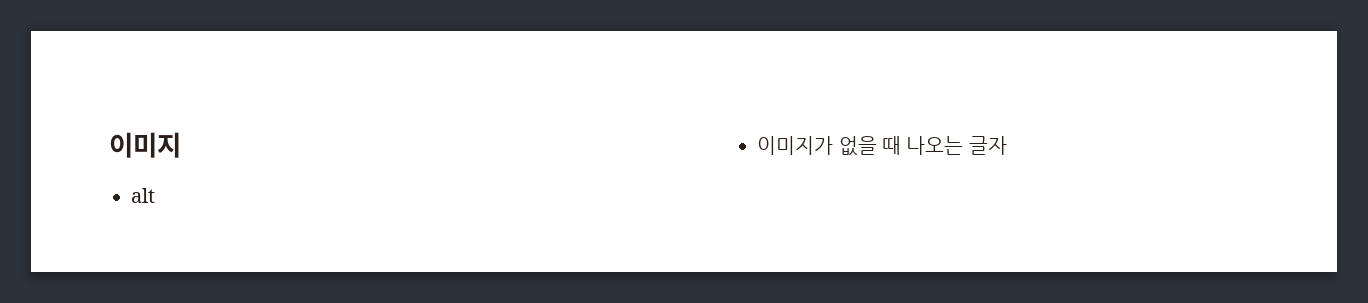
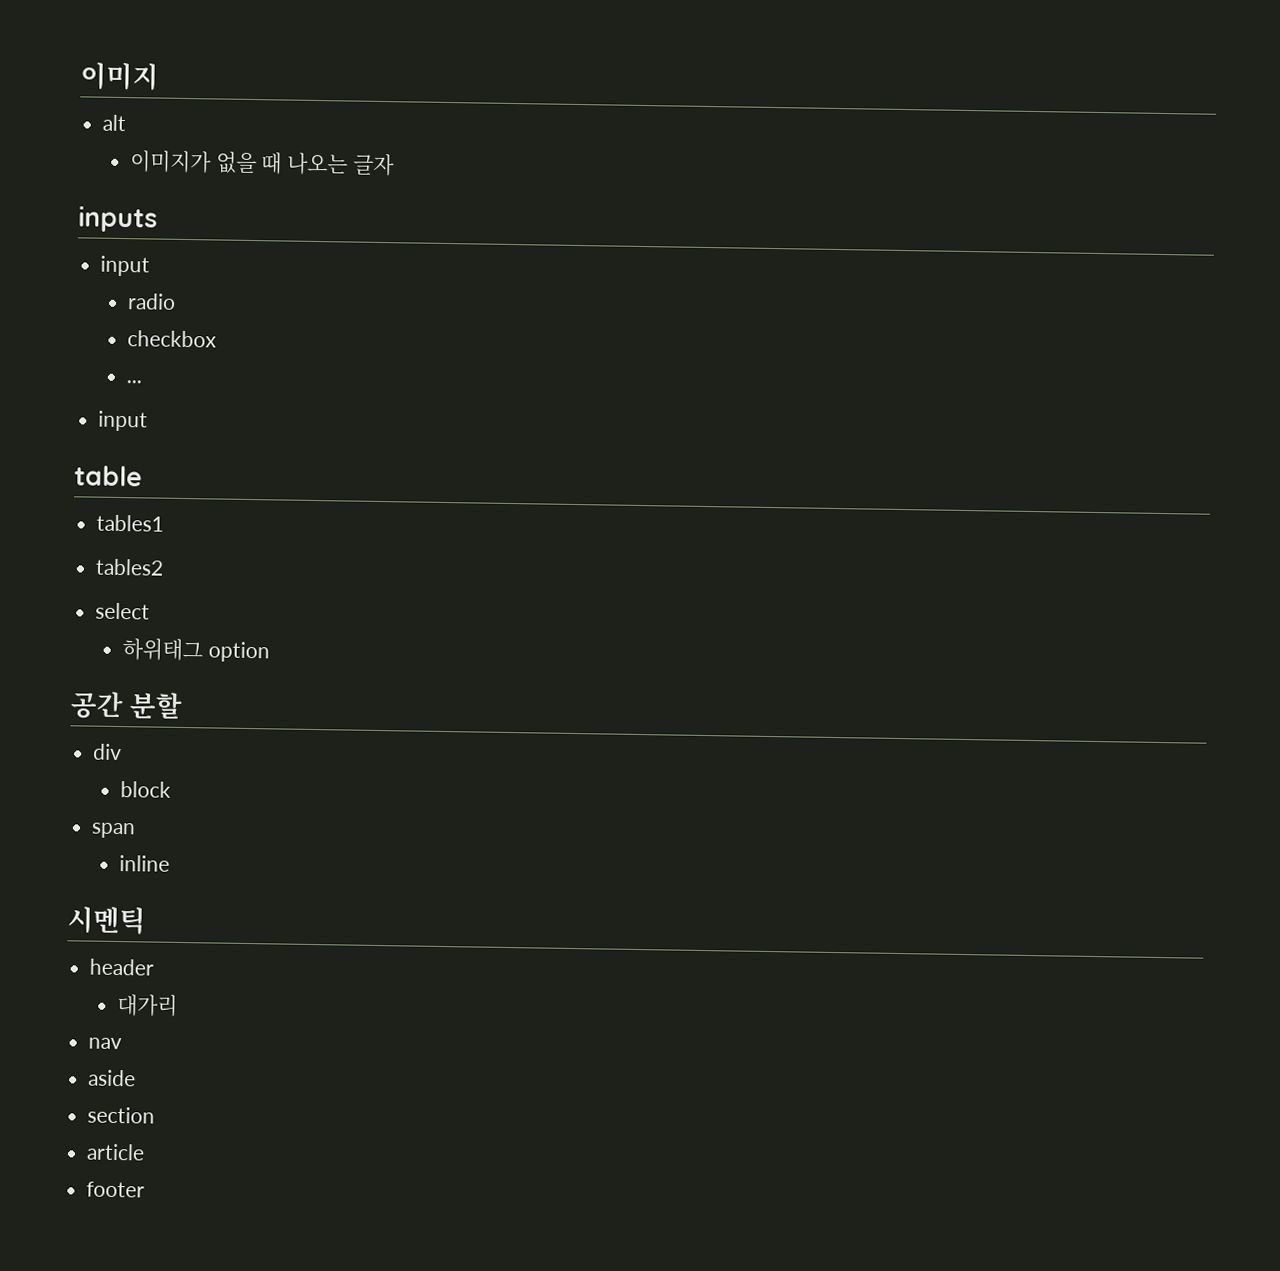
(1007, 145) none -> [78,205,158,233] [100,255,151,277] [126,293,176,310] [126,330,217,348] [125,380,142,384] [98,410,149,432] [74,465,142,487] [96,514,165,532] [95,558,165,576] [95,602,151,620] [121,638,270,663] [70,691,184,720] [93,743,123,761] [119,781,171,798] [91,822,137,839] [118,855,170,872] [67,906,146,935] [89,958,155,976] [116,994,178,1017] [88,1037,123,1050] [88,1069,137,1087] [87,1106,156,1124] [86,1143,146,1161] [86,1181,146,1198] // inputs // input // radio // checkbox // ... // input // table // tables1 // tables2 // select // 하위태그 option // 공간 분할 // div // block // span // inline // 시멘틱 // header // 대가리 // nav // aside // section // article // footer

